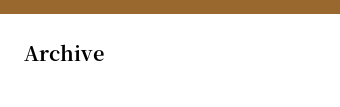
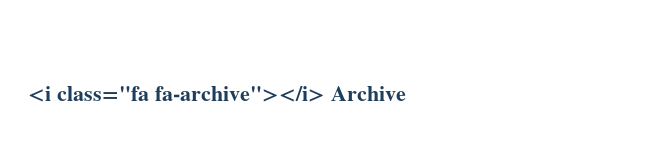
(24, 52) none -> [28,86,325,102] <i class="fa fa-archive"></i>

